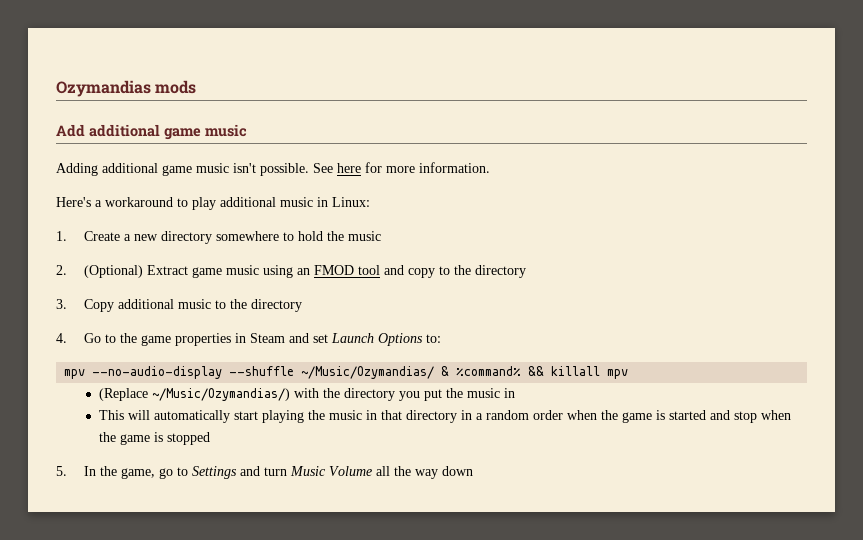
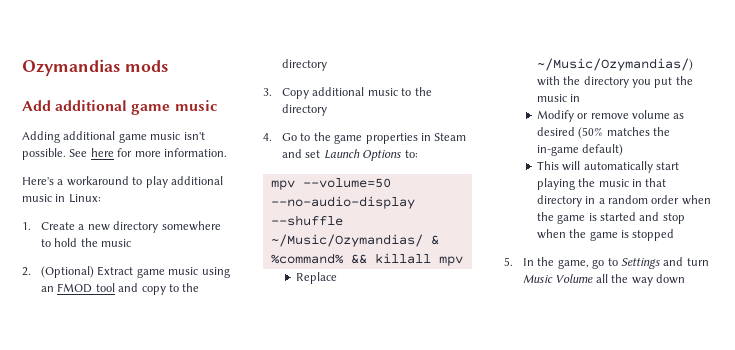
(86, 374) none -> [302,178,391,188] --volume=50
[98,388,148,401] (Replace -> [295,272,337,284] Replace
(515, 393) none -> [536,110,685,122] [536,127,670,139] [536,144,624,156] // Modify or remove volume as desired (50% matches the in-game default)

